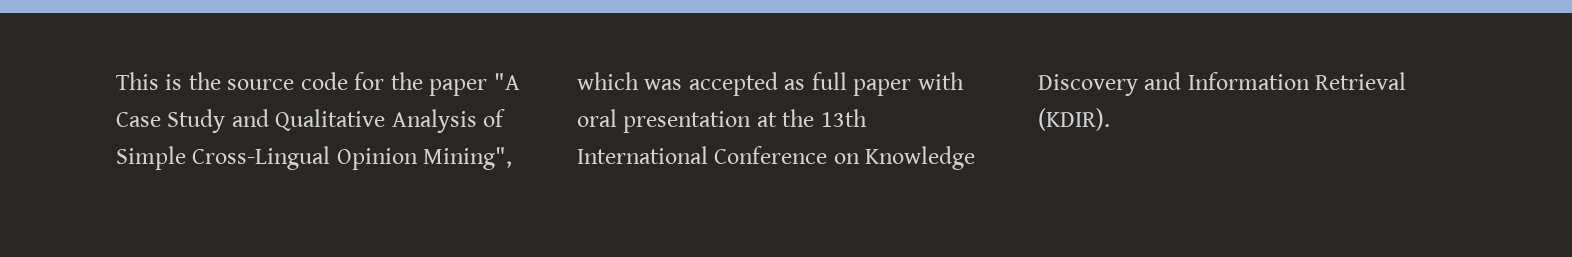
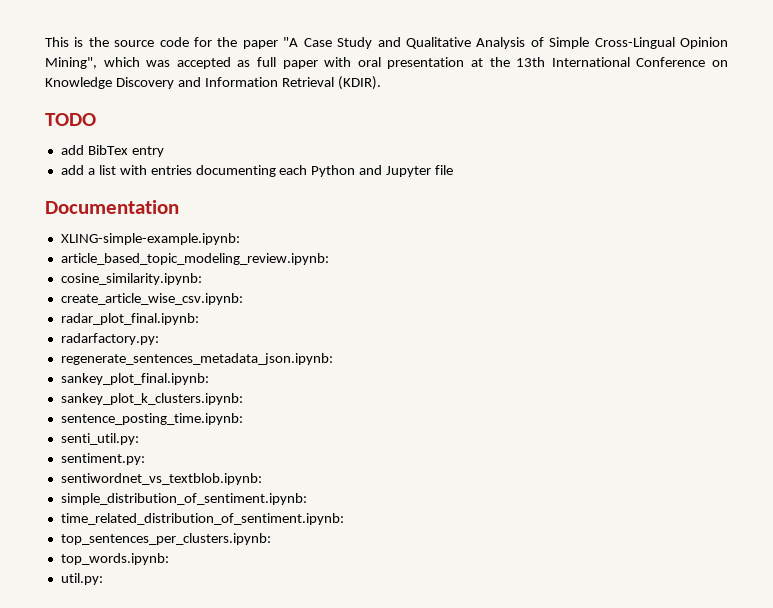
(1110, 119) none -> [45,113,96,126] [60,145,164,157] [60,165,454,177] [45,200,179,214] [60,233,240,245] [60,253,329,265] [60,273,202,285] [60,293,243,305] [60,313,199,325] [60,333,159,345] [60,353,333,365] [60,373,209,385] [60,393,243,405] [60,413,243,425] [60,433,139,445] [60,453,145,465] [60,473,262,485] [60,493,307,505] [60,513,344,525] [60,533,271,545] [60,553,169,565] [60,573,103,585] // TODO // add BibTex entry // add a list with entries documenting each Python and Jupyter file // Documentation // XLING-simple-example.ipynb: // article_based_topic_modeling_review.ipynb: // cosine_similarity.ipynb: // create_article_wise_csv.ipynb: // radar_plot_final.ipynb: // radarfactory.py: // regenerate_sentences_metadata_json.ipynb: // sankey_plot_final.ipynb: // sankey_plot_k_clusters.ipynb: // sentence_posting_time.ipynb: // senti_util.py: // sentiment.py: // sentiwordnet_vs_textblob.ipynb: // simple_distribution_of_sentiment.ipynb: // time_related_distribution_of_sentiment.ipynb: // top_sentences_per_clusters.ipynb: // top_words.ipynb: // util.py:

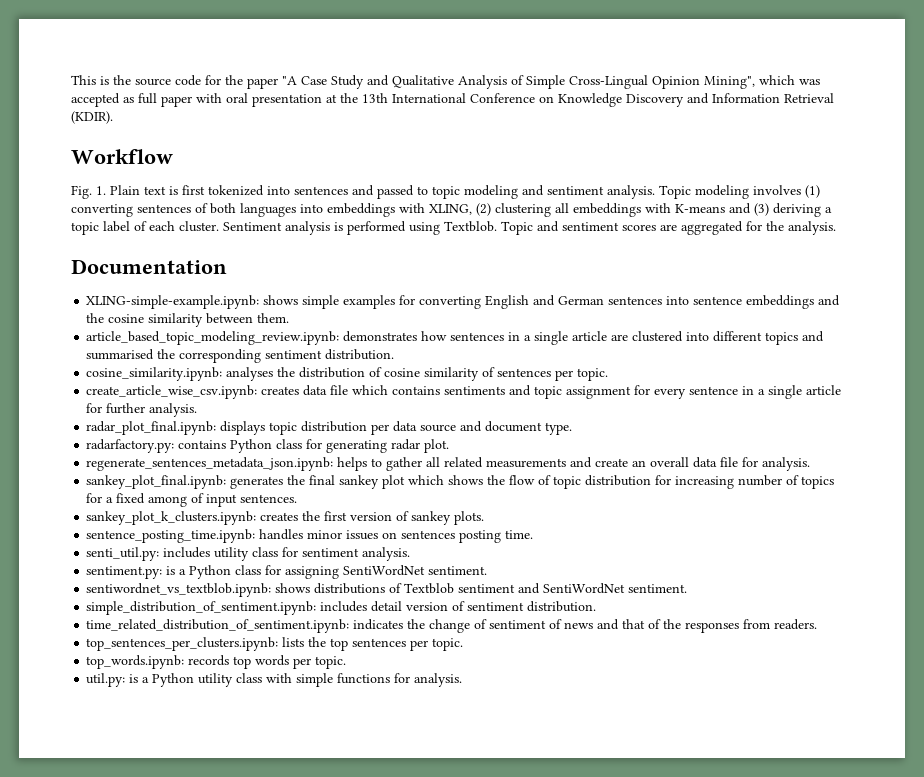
[45,113,96,126] [60,145,164,157] [60,165,454,177] [45,200,179,214] [60,233,240,245] [60,253,329,265] [60,273,202,285] [60,293,243,305] [60,313,199,325] [60,333,159,345] [60,353,333,365] [60,373,209,385] [60,393,243,405] [60,413,243,425] [60,433,139,445] [60,453,145,465] [60,473,262,485] [60,493,307,505] [60,513,344,525] [60,533,271,545] [60,553,169,565] [60,573,103,585] TODO // add BibTex entry // add a list with entries documenting each Python and Jupyter file // Documentation // XLING-simple-example.ipynb: // article_based_topic_modeling_review.ipynb: // cosine_similarity.ipynb: // create_article_wise_csv.ipynb: // radar_plot_final.ipynb: // radarfactory.py: // regenerate_sentences_metadata_json.ipynb: // sankey_plot_final.ipynb: // sankey_plot_k_clusters.ipynb: // sentence_posting_time.ipynb: // senti_util.py: // sentiment.py: // sentiwordnet_vs_textblob.ipynb: // simple_distribution_of_sentiment.ipynb: // time_related_distribution_of_sentiment.ipynb: // top_sentences_per_clusters.ipynb: // top_words.ipynb: // util.py: -> [71,149,173,164] [71,185,820,199] [71,203,832,217] [71,221,836,235] [71,259,227,274] [86,295,841,309] [86,313,290,327] [86,331,825,345] [86,349,395,363] [86,367,609,381] [86,385,842,399] [86,403,198,417] [86,421,573,435] [86,439,450,453] [86,457,811,471] [86,475,835,489] [86,493,298,507] [86,511,485,525] [86,529,534,543] [86,547,411,561] [86,565,488,579] [86,583,688,597] [86,601,597,615] [86,619,818,633] [86,637,464,651] [86,655,347,669] [86,673,463,687] Workflow // Fig. 1. Plain text is first tokenized into sentences and passed to topic modeling and sentiment analysis. Topic modeling involves (1) converting sentences of both languages into embeddings with XLING, (2) clustering all embeddings with K-means and (3) deriving a topic label of each cluster. Sentiment analysis is performed using Textblob. Topic and sentiment scores are aggregated for the analysis. // Documentation // XLING-simple-example.ipynb: shows simple examples for converting English and German sentences into sentence embeddings and the cosine similarity between them. // article_based_topic_modeling_review.ipynb: demonstrates how sentences in a single article are clustered into different topics and summarised the corresponding sentiment distribution. // cosine_similarity.ipynb: analyses the distribution of cosine similarity of sentences per topic. // create_article_wise_csv.ipynb: creates data file which contains sentiments and topic assignment for every sentence in a single article for further analysis. // radar_plot_final.ipynb: displays topic distribution per data source and document type. // radarfactory.py: contains Python class for generating radar plot. // regenerate_sentences_metadata_json.ipynb: helps to gather all related measurements and create an overall data file for analysis. // sankey_plot_final.ipynb: generates the final sankey plot which shows the flow of topic distribution for increasing number of topics for a fixed among of input sentences. // sankey_plot_k_clusters.ipynb: creates the first version of sankey plots. // sentence_posting_time.ipynb: handles minor issues on sentences posting time. // senti_util.py: includes utility class for sentiment analysis. // sentiment.py: is a Python class for assigning SentiWordNet sentiment. // sentiwordnet_vs_textblob.ipynb: shows distributions of Textblob sentiment and SentiWordNet sentiment. // simple_distribution_of_sentiment.ipynb: includes detail version of sentiment distribution. // time_related_distribution_of_sentiment.ipynb: indicates the change of sentiment of news and that of the responses from readers. // top_sentences_per_clusters.ipynb: lists the top sentences per topic. // top_words.ipynb: records top words per topic. // util.py: is a Python utility class with simple functions for analysis.

